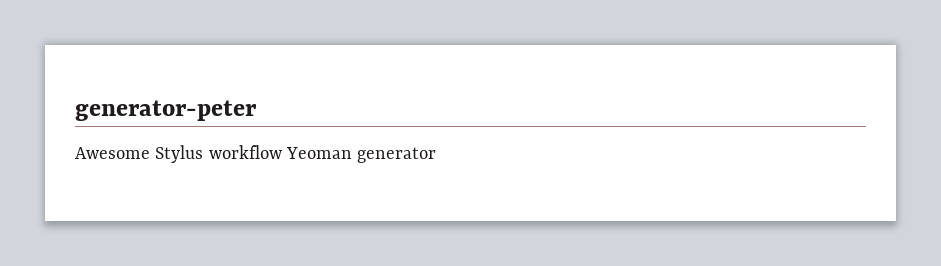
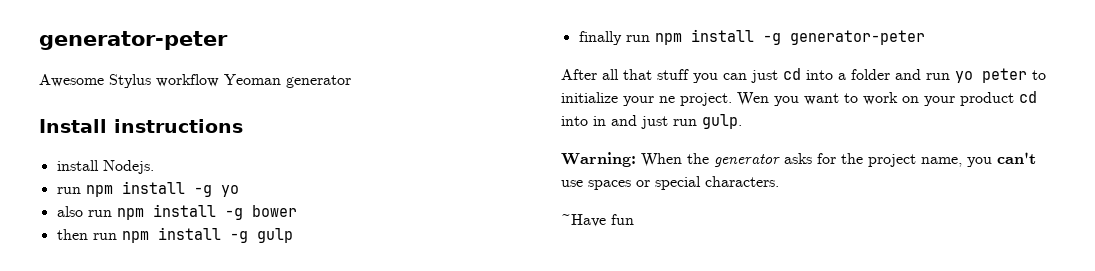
(437, 155) none -> [39,119,243,133] [56,160,154,174] [56,181,239,197] [56,204,297,220] [56,227,293,243] [578,29,925,45] [561,68,1046,83] [561,91,1037,106] [561,114,742,129] [561,152,1036,167] [561,176,779,190] [561,214,634,227] // Install instructions // install Nodejs. // run npm install -g yo // also run npm install -g bower // then run npm install -g gulp // finally run npm install -g generator-peter // After all that stuff you can just cd into a folder and run yo peter to initialize your ne project. Wen you want to work on your product cd into in and just run gulp. // Warning: When the generator asks for the project name, you can't use spaces or special characters. // ~Have fun

